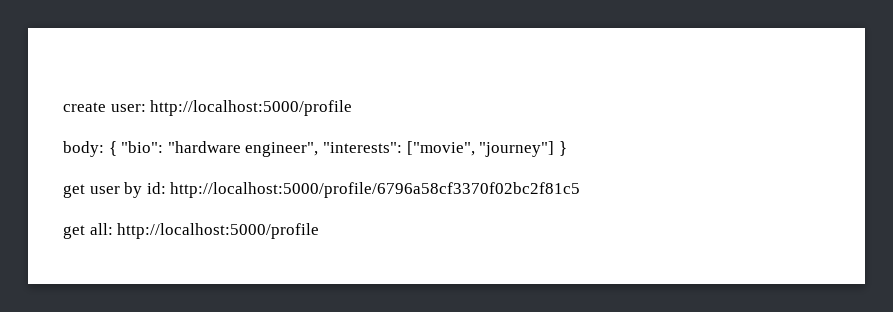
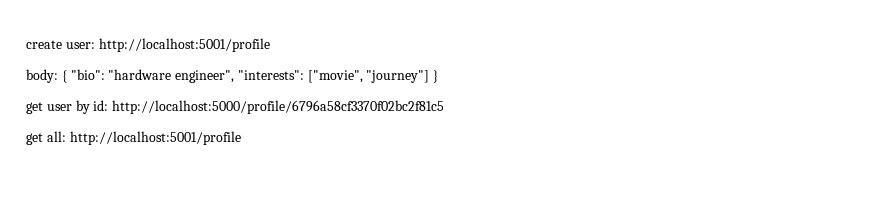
[150,100,353,116] http://localhost:5000/profile -> [98,38,270,52] http://localhost:5001/profile
[117,223,320,239] http://localhost:5000/profile -> [69,131,241,145] http://localhost:5001/profile

